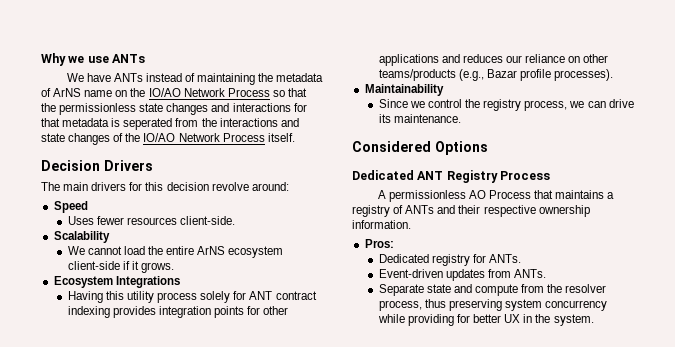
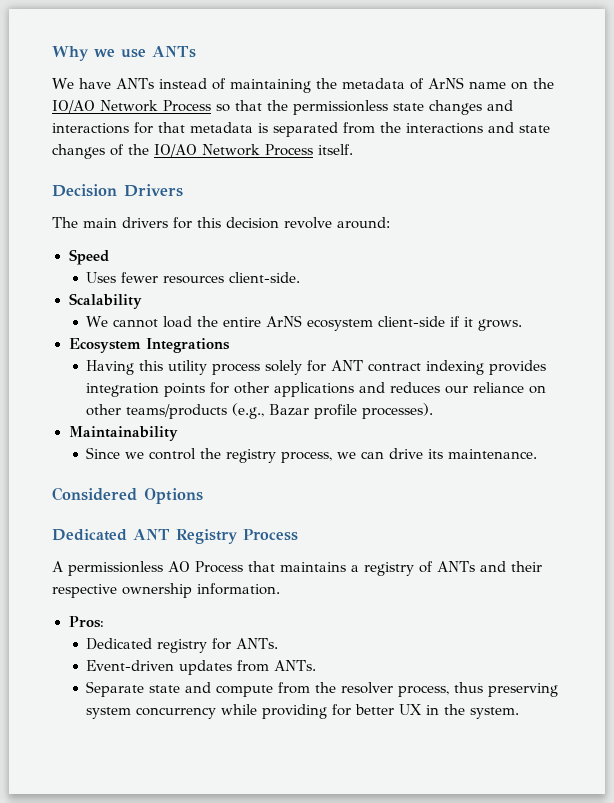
[123,118,173,130] seperated -> [273,122,338,137] separated

